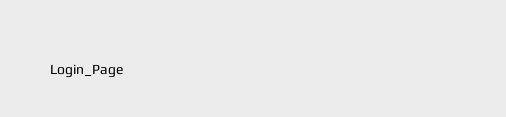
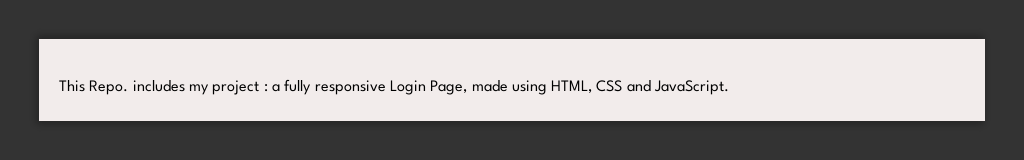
[50,64,123,78] Login_Page -> [59,79,730,95] This Repo. includes my project : a fully responsive Login Page, made using HTML, CSS and JavaScript.

